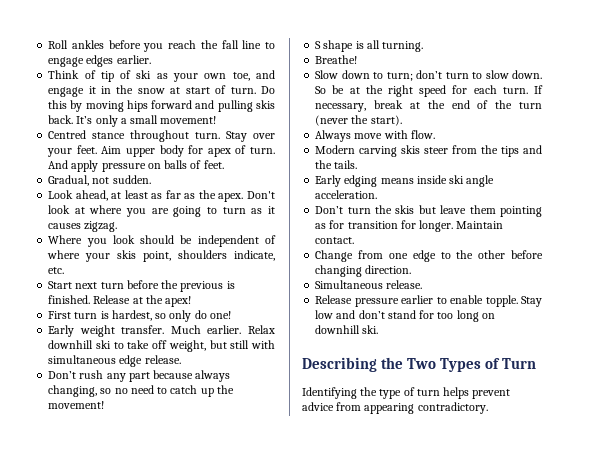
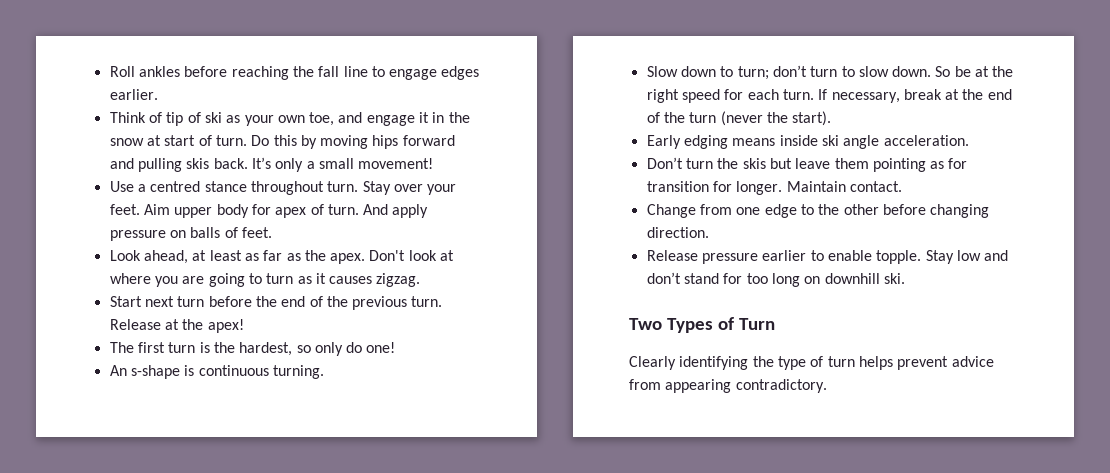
[143,40,197,52] you reach -> [231,66,289,80] reaching
[48,130,87,139] Centred -> [109,181,201,192] Use a centred
[48,175,151,186] // Gradual, not sudden. -> (272, 232) none
[48,235,276,247] [47,250,275,262] [48,267,65,274] // Where you look should be independent of where your skis point, shoulders indicate, etc. -> (421, 280) none
[180,281,235,292] [48,295,91,304] previous is finished. -> [281,296,443,310] end of the previous turn.
[48,311,72,319] First -> [109,342,165,353] The first
(109, 315) none -> [213,342,235,353] the
[48,325,275,337] [48,340,275,352] [48,355,181,367] [48,370,231,382] [48,385,234,397] [48,401,105,409] [315,40,380,52] Early weight transfer. Much earlier. Relax downhill ski to take off weight, but still with simultaneous edge release. // Don’t rush any part because always changing, so no need to catch up the movement! // S shape is all -> [109,365,269,379] An s-shape is continuous
[315,55,358,64] // Breathe! -> (324, 372) none
[315,130,435,142] [315,145,542,157] [315,160,358,169] // Always move with flow. // Modern carving skis steer from the tips and the tails. -> (832, 118) none
[315,280,423,289] // Simultaneous release. -> (709, 232) none
[302,357,404,372] Describing the -> (905, 278) none
[302,387,357,399] Identifying -> [629,356,749,370] Clearly identifying

